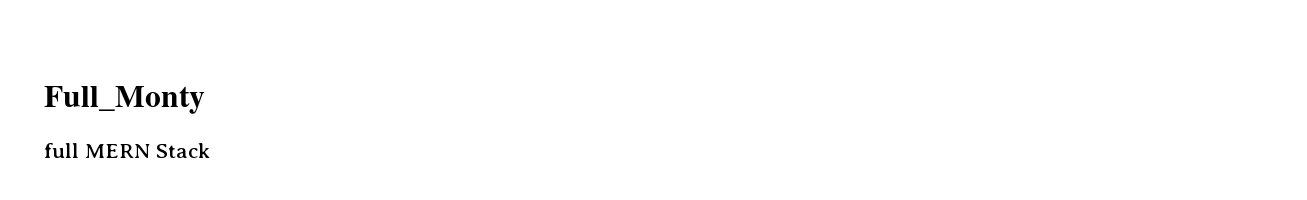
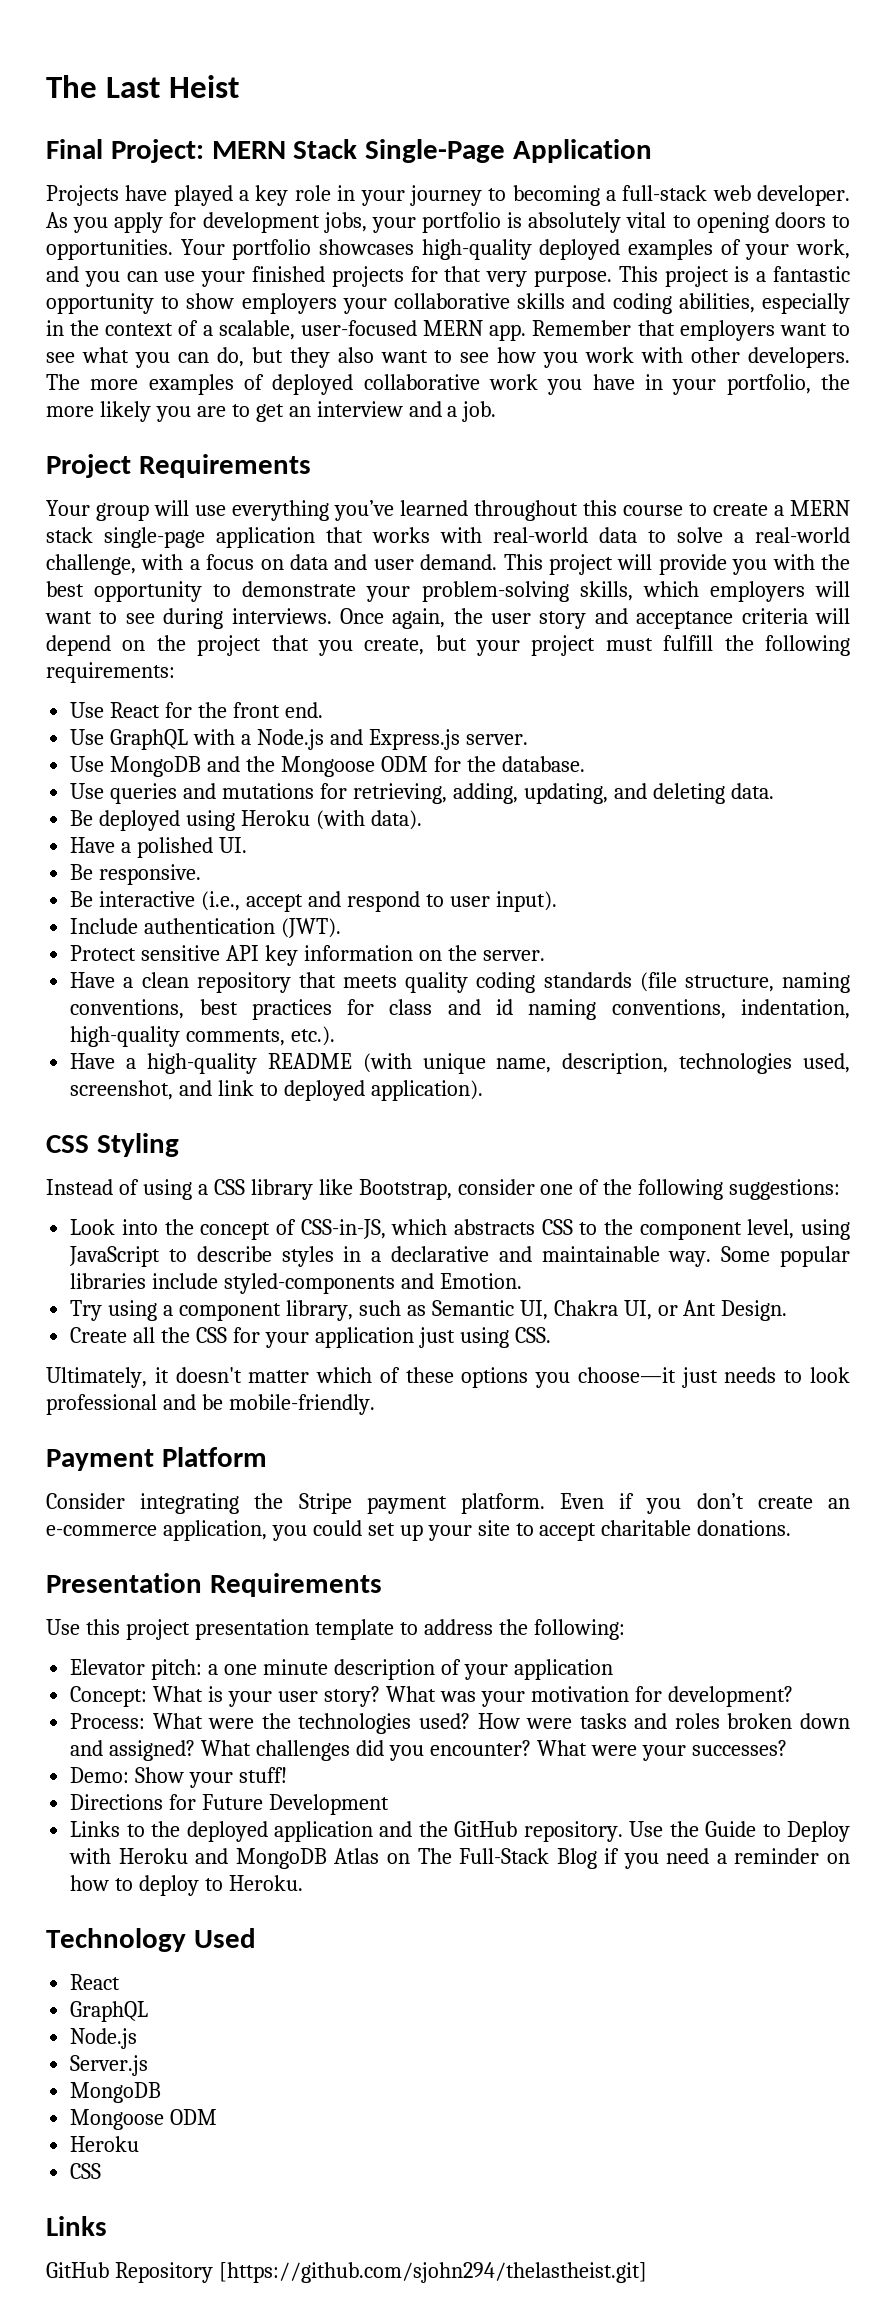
[44,86,205,114] [44,143,210,158] Full_Monty // full MERN Stack -> [46,75,239,98] [46,139,653,163] [46,185,850,206] [46,212,850,233] [46,239,850,260] [46,266,850,287] [46,293,851,314] [46,320,850,341] [46,347,850,368] [46,374,851,395] [46,401,497,422] [46,454,311,478] [46,500,850,521] [46,527,850,548] [46,554,850,575] [46,581,850,602] [45,608,850,629] [46,635,850,656] [46,662,175,683] [70,702,323,718] [70,729,528,750] [70,756,585,777] [70,783,774,804] [70,810,422,831] [70,837,248,858] [70,864,202,885] [70,891,557,912] [70,918,342,938] [70,945,545,966] [70,972,850,993] [70,999,851,1020] [70,1026,336,1047] [70,1053,850,1074] [70,1080,483,1101] [46,1133,179,1157] [46,1179,841,1200] [70,1219,851,1240] [69,1246,850,1267] [70,1273,522,1294] [70,1300,788,1321] [70,1327,551,1348] [46,1367,850,1388] [46,1394,375,1415] [46,1447,267,1471] [46,1493,850,1514] [46,1520,792,1541] [46,1573,382,1597] [46,1619,625,1640] [70,1659,613,1680] [70,1686,793,1707] [70,1713,851,1734] [70,1740,787,1761] [70,1767,288,1788] [70,1794,390,1815] [70,1821,850,1842] [69,1848,850,1869] [70,1875,303,1896] [46,1928,256,1952] [70,1974,121,1990] [70,2001,149,2022] [70,2028,138,2049] [70,2055,149,2076] [70,2082,162,2103] [70,2109,218,2130] [70,2136,140,2152] [70,2163,102,2179] [46,2216,107,2236] [46,2262,647,2283] The Last Heist // Final Project: MERN Stack Single-Page Application // Projects have played a key role in your journey to becoming a full-stack web developer. As you apply for development jobs, your portfolio is absolutely vital to opening doors to opportunities. Your portfolio showcases high-quality deployed examples of your work, and you can use your finished projects for that very purpose. This project is a fantastic opportunity to show employers your collaborative skills and coding abilities, especially in the context of a scalable, user-focused MERN app. Remember that employers want to see what you can do, but they also want to see how you work with other developers. The more examples of deployed collaborative work you have in your portfolio, the more likely you are to get an interview and a job. // Project Requirements // Your group will use everything you’ve learned throughout this course to create a MERN stack single-page application that works with real-world data to solve a real-world challenge, with a focus on data and user demand. This project will provide you with the best opportunity to demonstrate your problem-solving skills, which employers will want to see during interviews. Once again, the user story and acceptance criteria will depend on the project that you create, but your project must fulfill the following requirements: // Use React for the front end. // Use GraphQL with a Node.js and Express.js server. // Use MongoDB and the Mongoose ODM for the database. // Use queries and mutations for retrieving, adding, updating, and deleting data. // Be deployed using Heroku (with data). // Have a polished UI. // Be responsive. // Be interactive (i.e., accept and respond to user input). // Include authentication (JWT). // Protect sensitive API key information on the server. // Have a clean repository that meets quality coding standards (file structure, naming conventions, best practices for class and id naming conventions, indentation, high-quality comments, etc.). // Have a high-quality README (with unique name, description, technologies used, screenshot, and link to deployed application). // CSS Styling // Instead of using a CSS library like Bootstrap, consider one of the following suggestions: // Look into the concept of CSS-in-JS, which abstracts CSS to the component level, using JavaScript to describe styles in a declarative and maintainable way. Some popular libraries include styled-components and Emotion. // Try using a component library, such as Semantic UI, Chakra UI, or Ant Design. // Create all the CSS for your application just using CSS. // Ultimately, it doesn't matter which of these options you choose—it just needs to look professional and be mobile-friendly. // Payment Platform // Consider integrating the Stripe payment platform. Even if you don’t create an e-commerce application, you could set up your site to accept charitable donations. // Presentation Requirements // Use this project presentation template to address the following: // Elevator pitch: a one minute description of your application // Concept: What is your user story? What was your motivation for development? // Process: What were the technologies used? How were tasks and roles broken down and assigned? What challenges did you encounter? What were your successes? // Demo: Show your stuff! // Directions for Future Development // Links to the deployed application and the GitHub repository. Use the Guide to Deploy with Heroku and MongoDB Atlas on The Full-Stack Blog if you need a reminder on how to deploy to Heroku. // Technology Used // React // GraphQL // Node.js // Server.js // MongoDB // Mongoose ODM // Heroku // CSS // Links // GitHub Repository [https://github.com/sjohn294/thelastheist.git]

